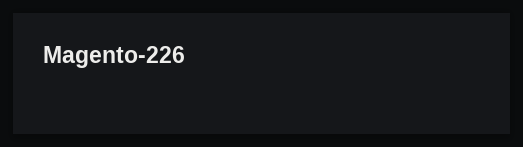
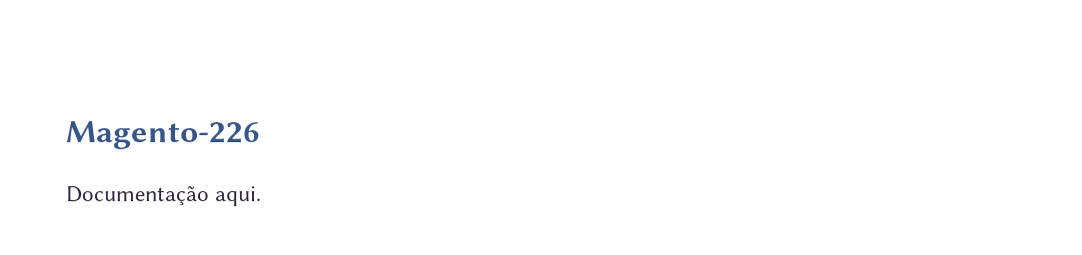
(185, 57) none -> [66,185,263,207] // Documentação aqui.

